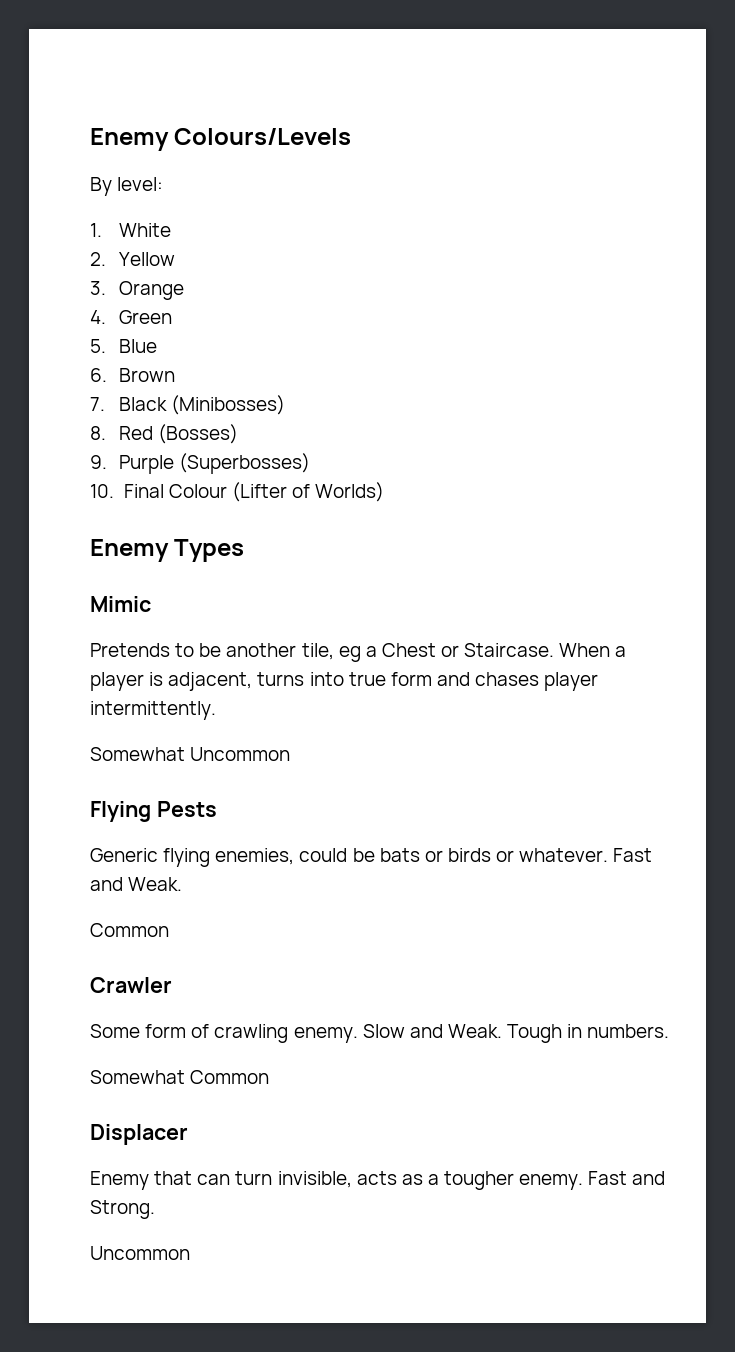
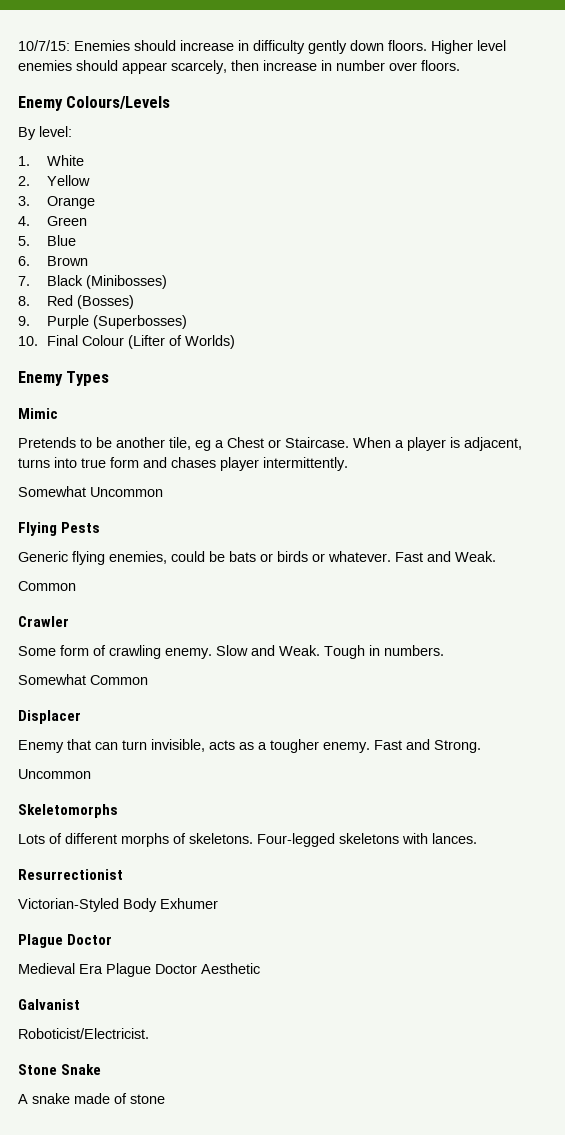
(90, 139) none -> [18,40,506,54] [18,60,460,74] 10/7/15: Enemies should increase in difficulty gently down floors. Higher level enemies should appear scarcely, then increase in number over floors. //
(190, 1253) none -> [18,804,118,818] [18,833,477,847] [18,869,123,880] [18,898,218,912] [18,934,113,948] [18,963,260,977] [18,999,80,1010] [18,1028,149,1039] [18,1064,102,1075] [18,1093,165,1104] // Skeletomorphs // Lots of different morphs of skeletons. Four-legged skeletons with lances. // Resurrectionist // Victorian-Styled Body Exhumer // Plague Doctor // Medieval Era Plague Doctor Aesthetic // Galvanist // Roboticist/Electricist. // Stone Snake // A snake made of stone

